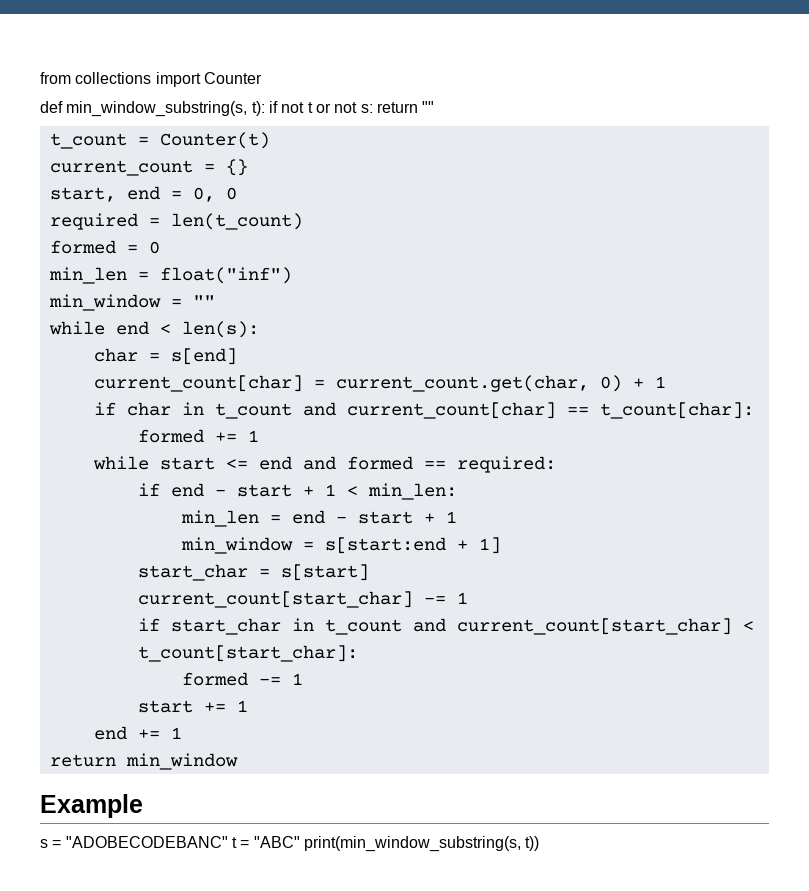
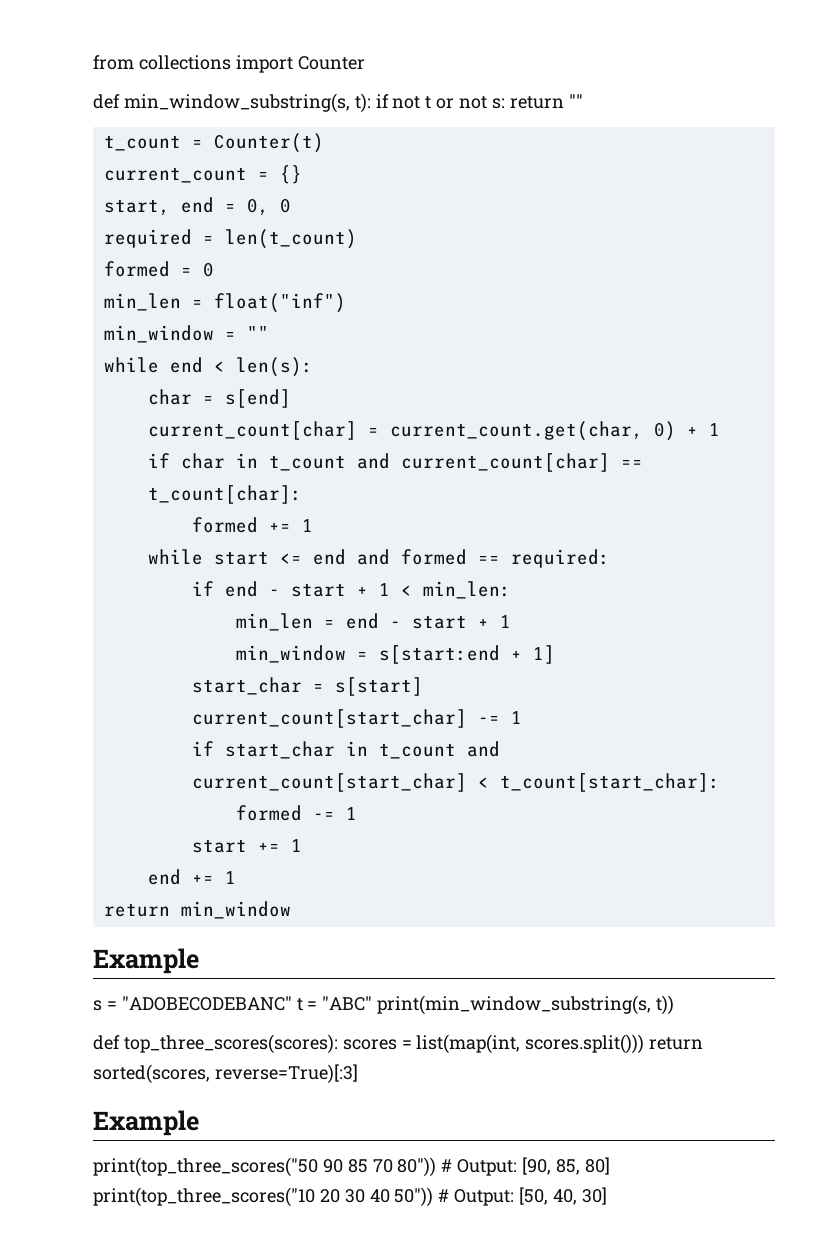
(540, 843) none -> [93,1034,704,1054] [93,1064,358,1084] [93,1110,199,1136] [93,1157,610,1177] [93,1187,607,1207] // def top_three_scores(scores): scores = list(map(int, scores.split())) return sorted(scores, reverse=True)[:3] // Example // print(top_three_scores("50 90 85 70 80")) # Output: [90, 85, 80] print(top_three_scores("10 20 30 40 50")) # Output: [50, 40, 30]

